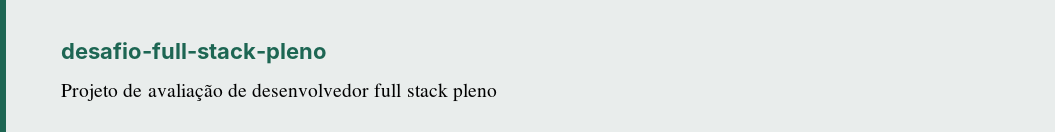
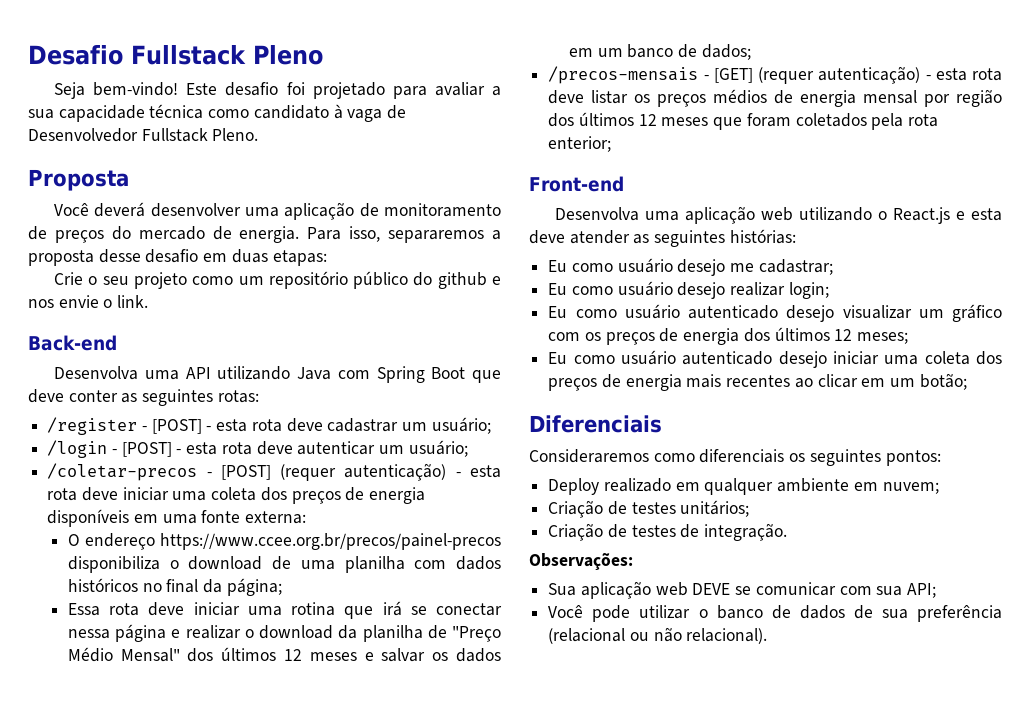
[61,42,327,64] [61,83,497,102] desafio-full-stack-pleno // Projeto de avaliação de desenvolvedor full stack pleno -> [28,45,323,65] [54,82,502,99] [28,104,407,122] [28,128,259,142] [28,169,129,191] [54,202,502,220] [28,226,502,243] [28,249,327,266] [54,271,501,289] [28,295,149,308] [28,335,117,351] [54,366,501,383] [28,389,259,406] [47,417,491,435] [47,440,468,458] [47,463,502,481] [47,487,426,504] [47,509,307,527] [67,533,501,550] [67,556,502,573] [67,578,282,596] [67,601,503,619] [67,624,502,642] [67,647,501,662] [568,44,751,60] [548,66,1002,84] [548,89,1002,107] [548,112,939,130] [548,136,612,152] [529,176,624,192] [555,206,1002,224] [529,229,796,247] [548,258,833,276] [548,281,829,299] [548,304,1002,322] [548,327,909,345] [548,350,1002,368] [548,373,967,391] [529,415,662,433] [529,449,941,466] [548,478,939,495] [548,500,750,518] [548,523,788,541] [529,553,633,571] [548,581,937,599] [548,605,1002,622] [548,627,768,644] Desafio Fullstack Pleno // Seja bem-vindo! Este desafio foi projetado para avaliar a sua capacidade técnica como candidato à vaga de Desenvolvedor Fullstack Pleno. // Proposta // Você deverá desenvolver uma aplicação de monitoramento de preços do mercado de energia. Para isso, separaremos a proposta desse desafio em duas etapas: // Crie o seu projeto como um repositório público do github e nos envie o link. // Back-end // Desenvolva uma API utilizando Java com Spring Boot que deve conter as seguintes rotas: // /register - [POST] - esta rota deve cadastrar um usuário; // /login - [POST] - esta rota deve autenticar um usuário; // /coletar-precos - [POST] (requer autenticação) - esta rota deve iniciar uma coleta dos preços de energia disponíveis em uma fonte externa: // O endereço https://www.ccee.org.br/precos/painel-precos disponibiliza o download de uma planilha com dados históricos no final da página; // Essa rota deve iniciar uma rotina que irá se conectar nessa página e realizar o download da planilha de "Preço Médio Mensal" dos últimos 12 meses e salvar os dados em um banco de dados; // /precos-mensais - [GET] (requer autenticação) - esta rota deve listar os preços médios de energia mensal por região dos últimos 12 meses que foram coletados pela rota enterior; // Front-end // Desenvolva uma aplicação web utilizando o React.js e esta deve atender as seguintes histórias: // Eu como usuário desejo me cadastrar; // Eu como usuário desejo realizar login; // Eu como usuário autenticado desejo visualizar um gráfico com os preços de energia dos últimos 12 meses; // Eu como usuário autenticado desejo iniciar uma coleta dos preços de energia mais recentes ao clicar em um botão; // Diferenciais // Consideraremos como diferenciais os seguintes pontos: // Deploy realizado em qualquer ambiente em nuvem; // Criação de testes unitários; // Criação de testes de integração. // Observações: // Sua aplicação web DEVE se comunicar com sua API; // Você pode utilizar o banco de dados de sua preferência (relacional ou não relacional).

